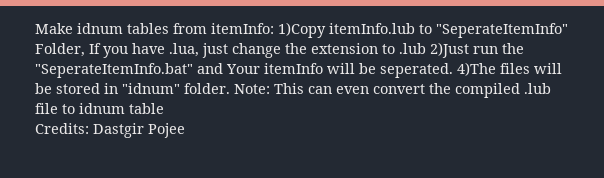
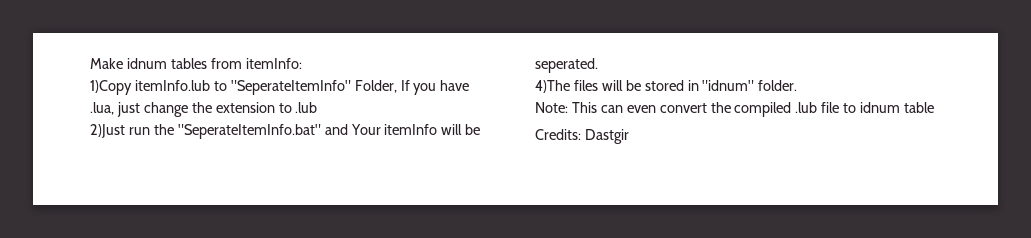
(274, 28) none -> (302, 63) //
(426, 48) none -> (318, 107) //
(453, 70) none -> (598, 65) //
(230, 88) none -> (798, 85) //
[148,123,185,138] Pojee -> (629, 136) none

